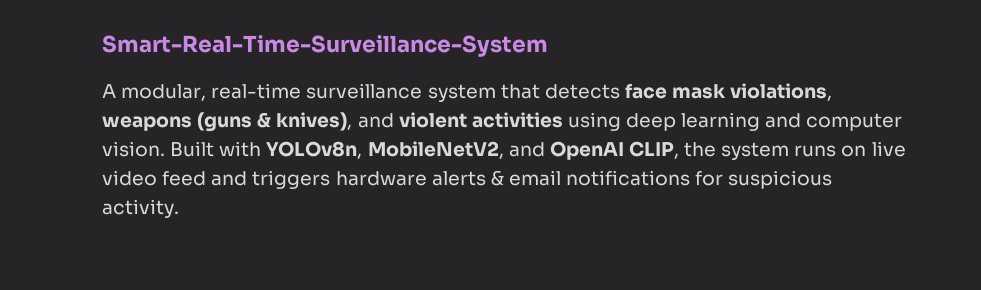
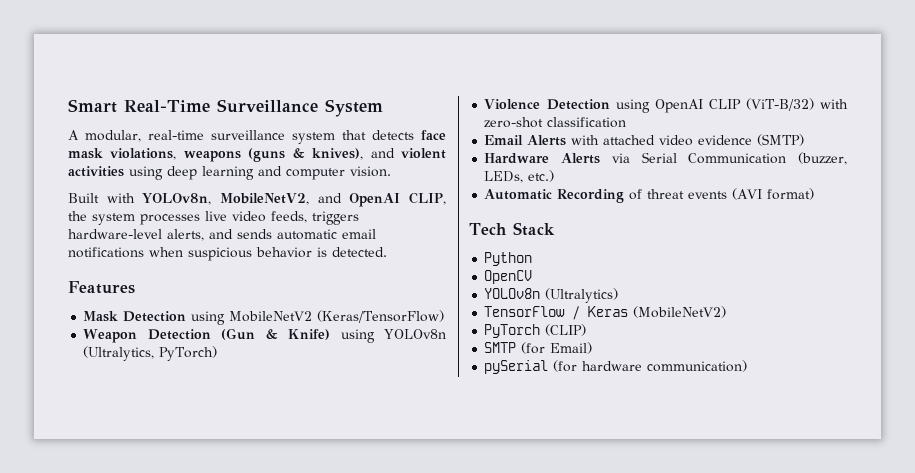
[102,35,548,57] Smart-Real-Time-Surveillance-System -> [68,99,383,117] Smart Real-Time Surveillance System
(165, 149) none -> (391, 171) //
[794,141,906,157] [102,170,833,189] [102,199,179,218] runs on live video feed and triggers hardware alerts & email notifications for suspicious activity. -> [140,211,359,225] [68,229,376,241] [68,247,387,261] [68,281,135,294] [83,310,445,325] [83,328,447,343] [83,346,218,361] [484,98,848,113] [484,117,627,128] [484,134,805,146] [484,152,847,165] [484,170,555,183] [484,188,815,203] [469,222,555,236] [484,252,533,266] [484,270,533,284] [484,288,619,303] [484,306,727,320] [484,324,587,338] [484,342,593,354] [484,360,748,374] processes live video feeds, triggers hardware-level alerts, and sends automatic email notifications when suspicious behavior is detected. // Features // Mask Detection using MobileNetV2 (Keras/TensorFlow) // Weapon Detection (Gun & Knife) using YOLOv8n (Ultralytics, PyTorch) // Violence Detection using OpenAI CLIP (ViT-B/32) with zero-shot classification // Email Alerts with attached video evidence (SMTP) // Hardware Alerts via Serial Communication (buzzer, LEDs, etc.) // Automatic Recording of threat events (AVI format) // Tech Stack // Python // OpenCV // YOLOv8n (Ultralytics) // TensorFlow / Keras (MobileNetV2) // PyTorch (CLIP) // SMTP (for Email) // pySerial (for hardware communication)

